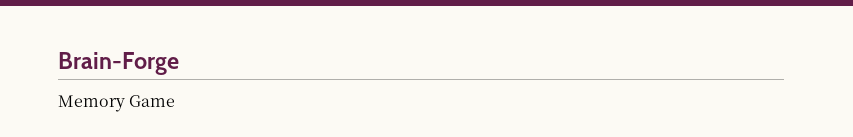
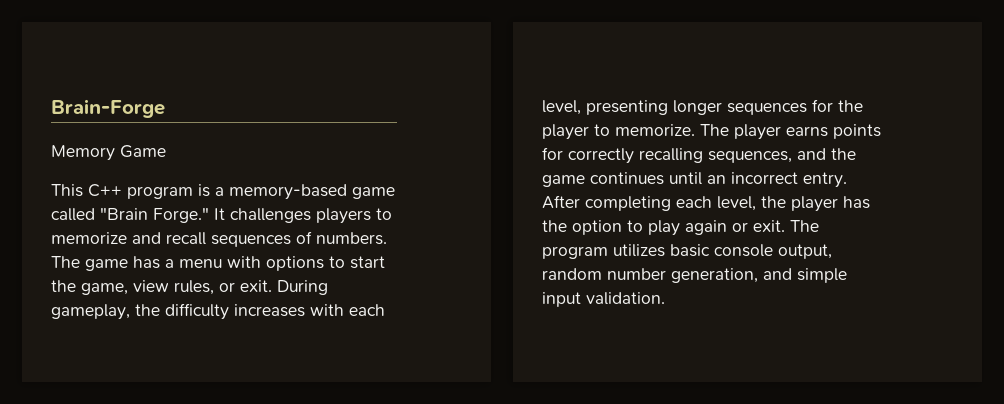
(176, 101) none -> [51,184,395,200] [51,207,392,224] [51,231,387,247] [51,256,385,271] [51,280,328,295] [51,303,385,320] [542,99,863,115] [542,124,881,140] [542,147,856,164] [542,172,847,188] [542,195,870,212] [542,220,819,236] [542,244,832,259] [542,268,847,283] [542,292,665,307] // This C++ program is a memory-based game called "Brain Forge." It challenges players to memorize and recall sequences of numbers. The game has a menu with options to start the game, view rules, or exit. During gameplay, the difficulty increases with each level, presenting longer sequences for the player to memorize. The player earns points for correctly recalling sequences, and the game continues until an incorrect entry. After completing each level, the player has the option to play again or exit. The program utilizes basic console output, random number generation, and simple input validation.

